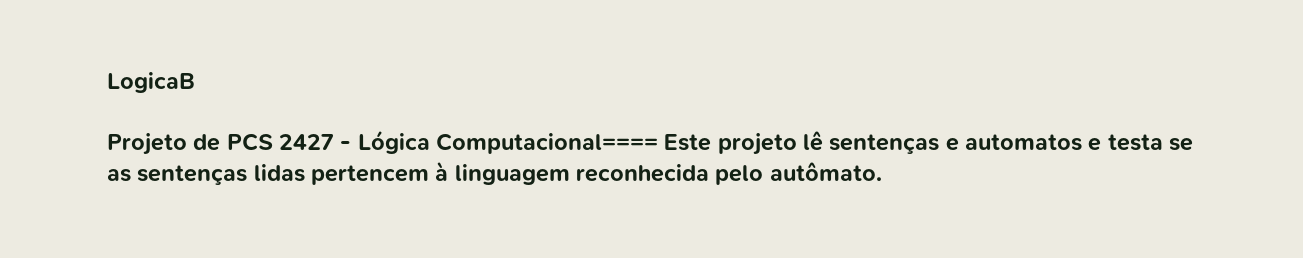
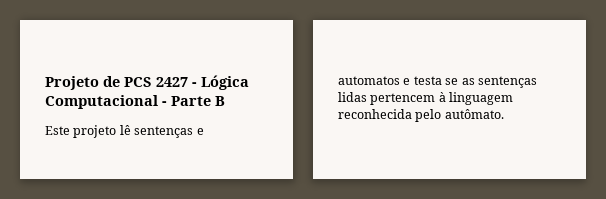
[107,72,195,93] LogicaB // -> (45, 83) none
[436,133,659,154] Computacional==== -> [45,95,225,109] Computacional - Parte B //

